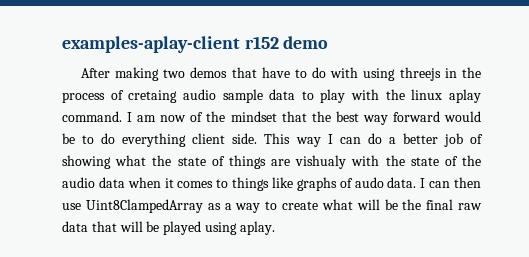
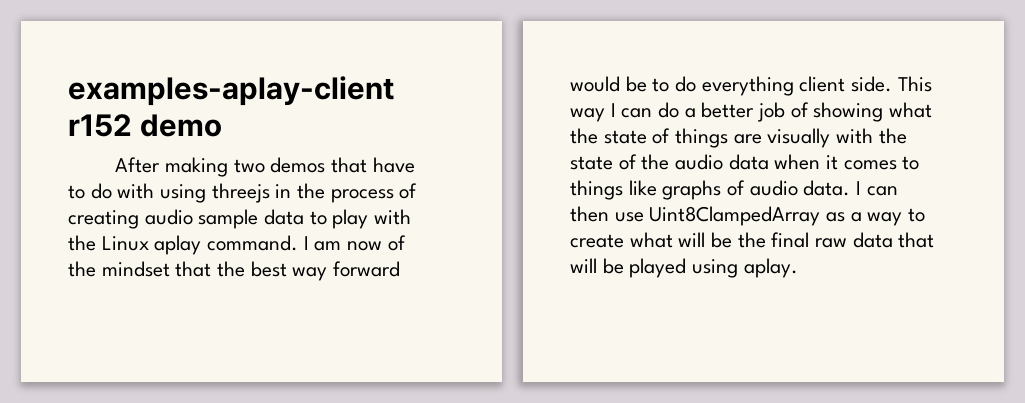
[128,90,178,103] cretaing -> [68,210,139,229] creating
[411,89,443,100] linux -> [101,236,149,251] Linux
[295,155,347,169] vishualy -> [767,128,831,148] visually
[354,177,384,188] audo -> [749,180,798,196] audio

